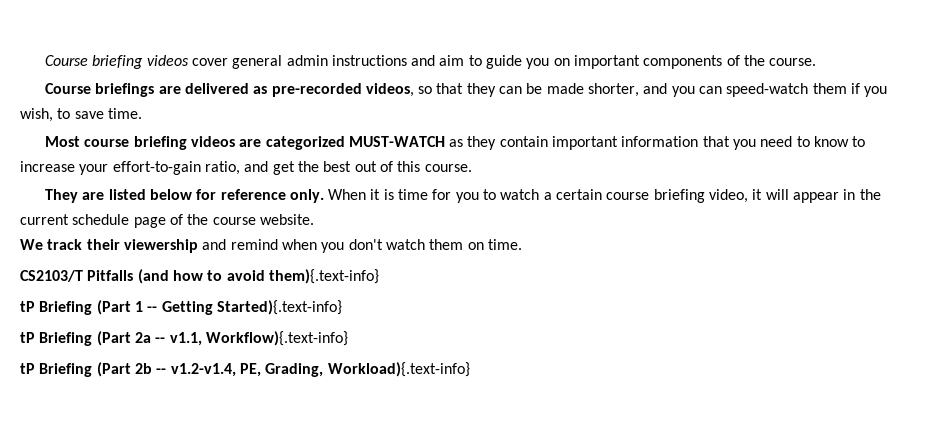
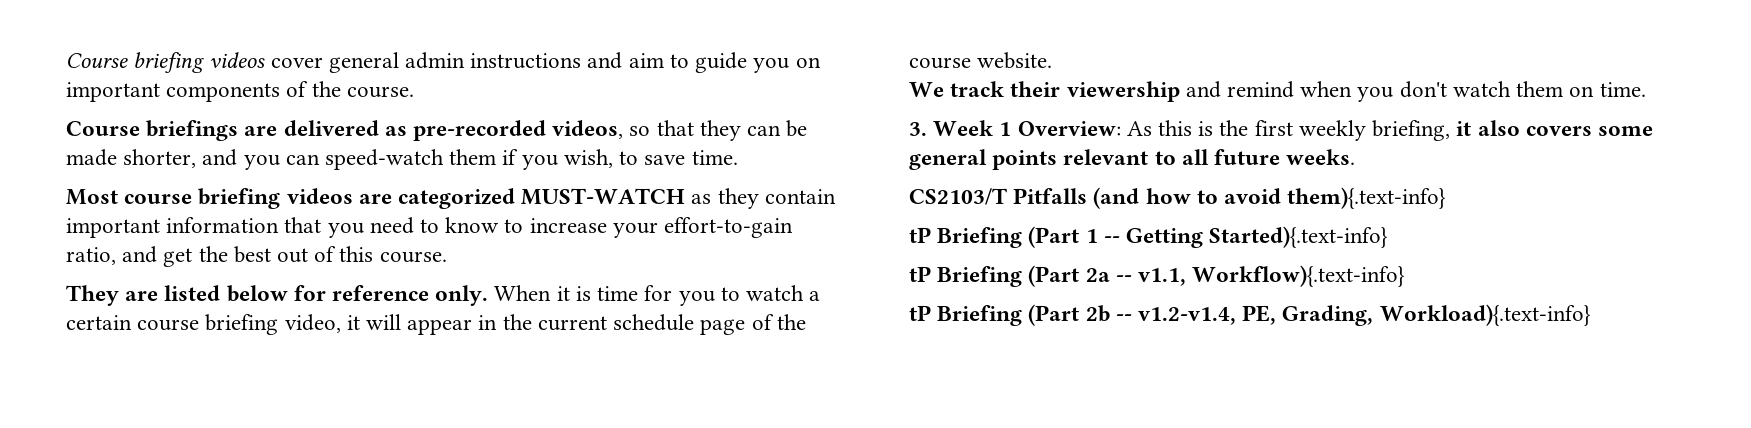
(522, 244) none -> [909,120,1653,141] [909,149,1356,170] // 3. Week 1 Overview: As this is the first weekly briefing, it also covers some general points relevant to all future weeks.

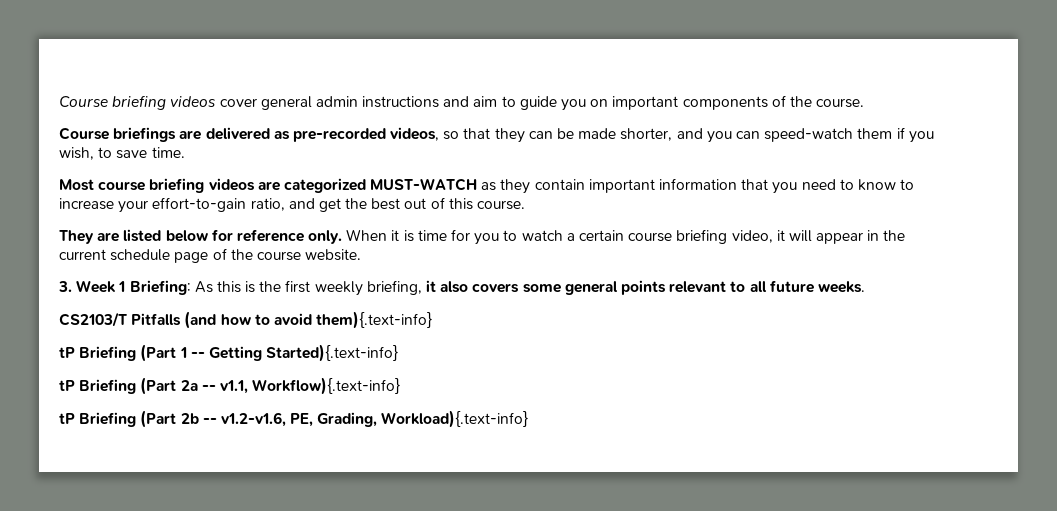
[909,81,1646,102] // We track their viewership and remind when you don't watch them on time. -> (362, 255) none
[1017,121,1121,136] Overview: -> [129,280,191,295] Briefing:
[1138,307,1237,325] v1.2-v1.4, -> [220,412,286,427] v1.2-v1.6,

